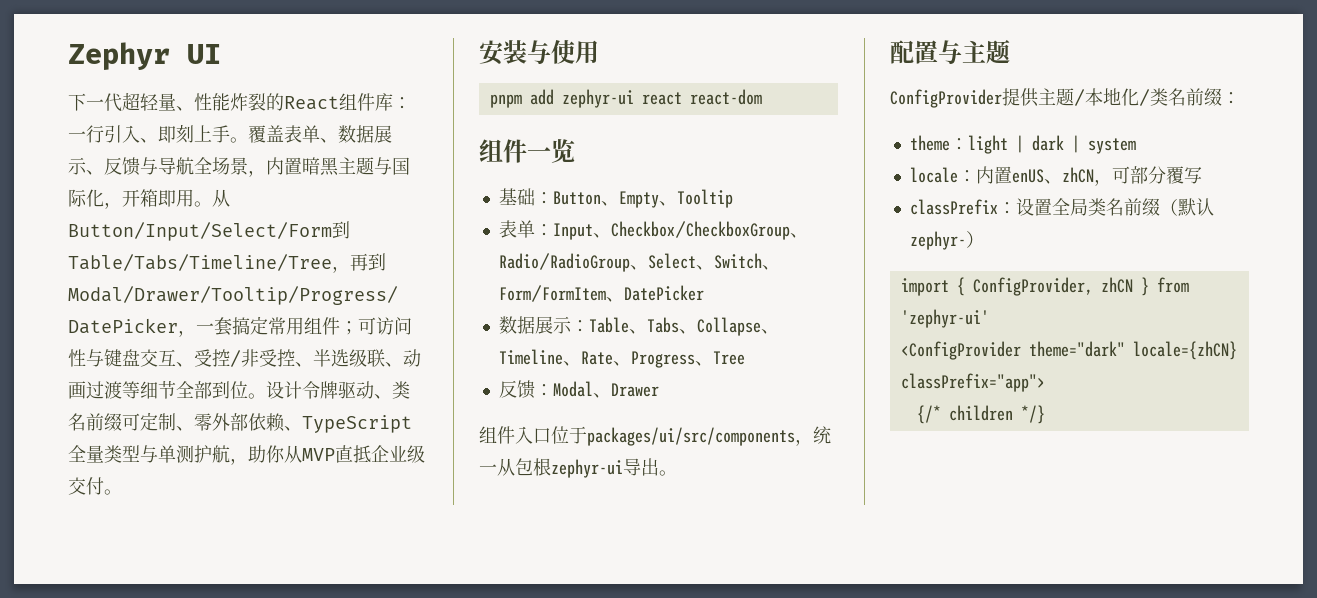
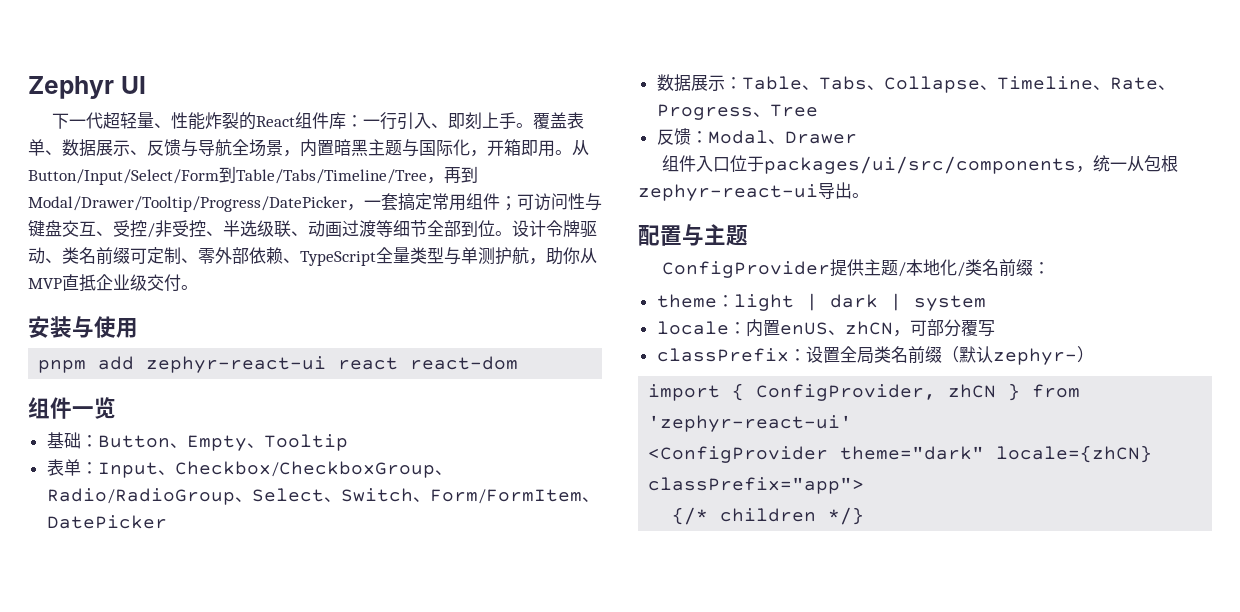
[561,89,634,108] zephyr-ui -> [146,356,327,373] zephyr-react-ui
[551,459,623,478] zephyr-ui -> [638,184,818,201] zephyr-react-ui
[900,309,989,328] 'zephyr-ui' -> [648,415,853,432] 'zephyr-react-ui'

